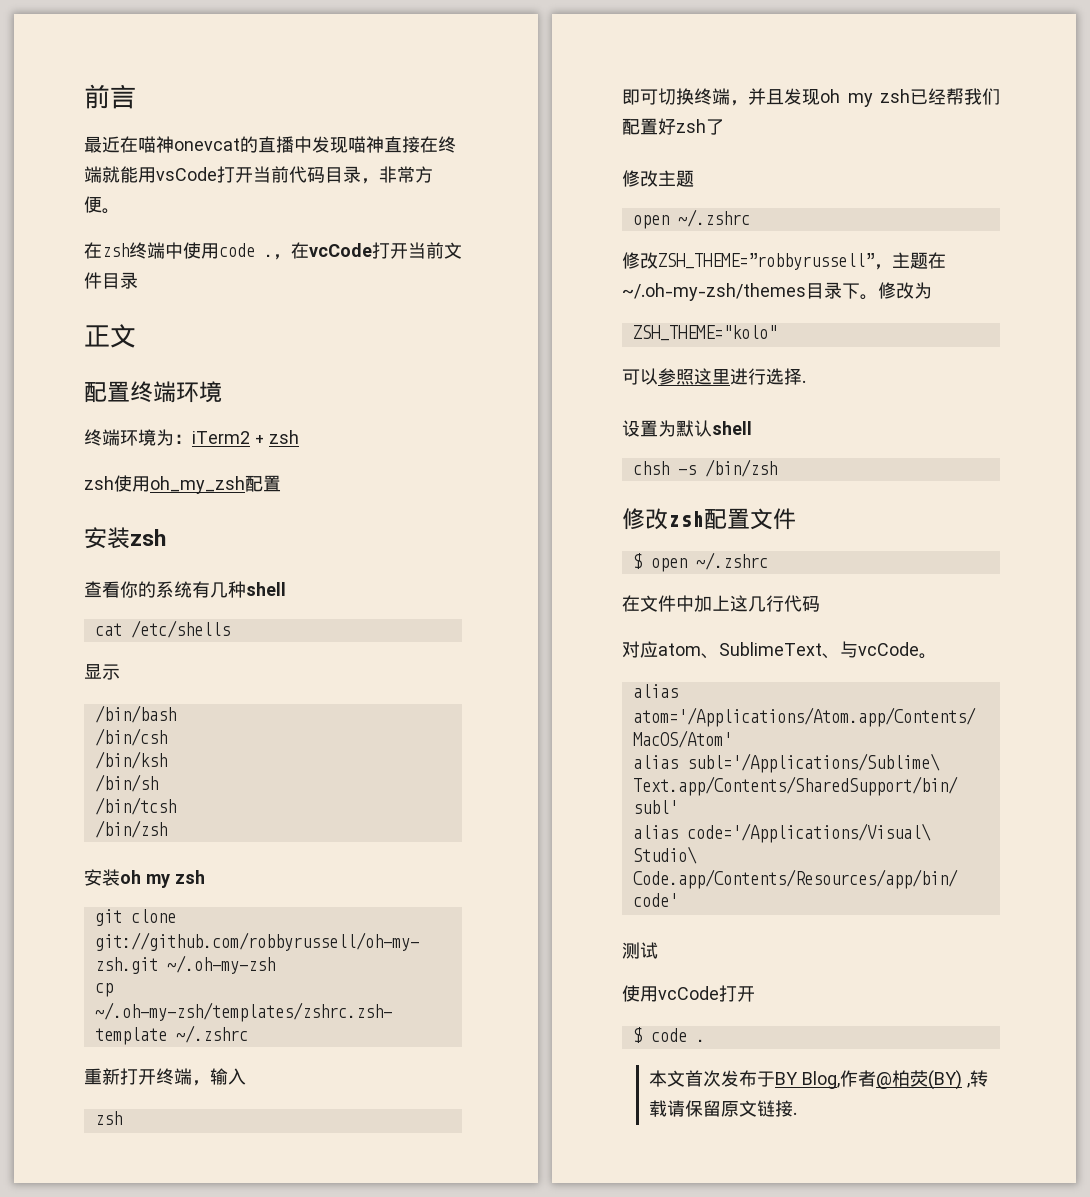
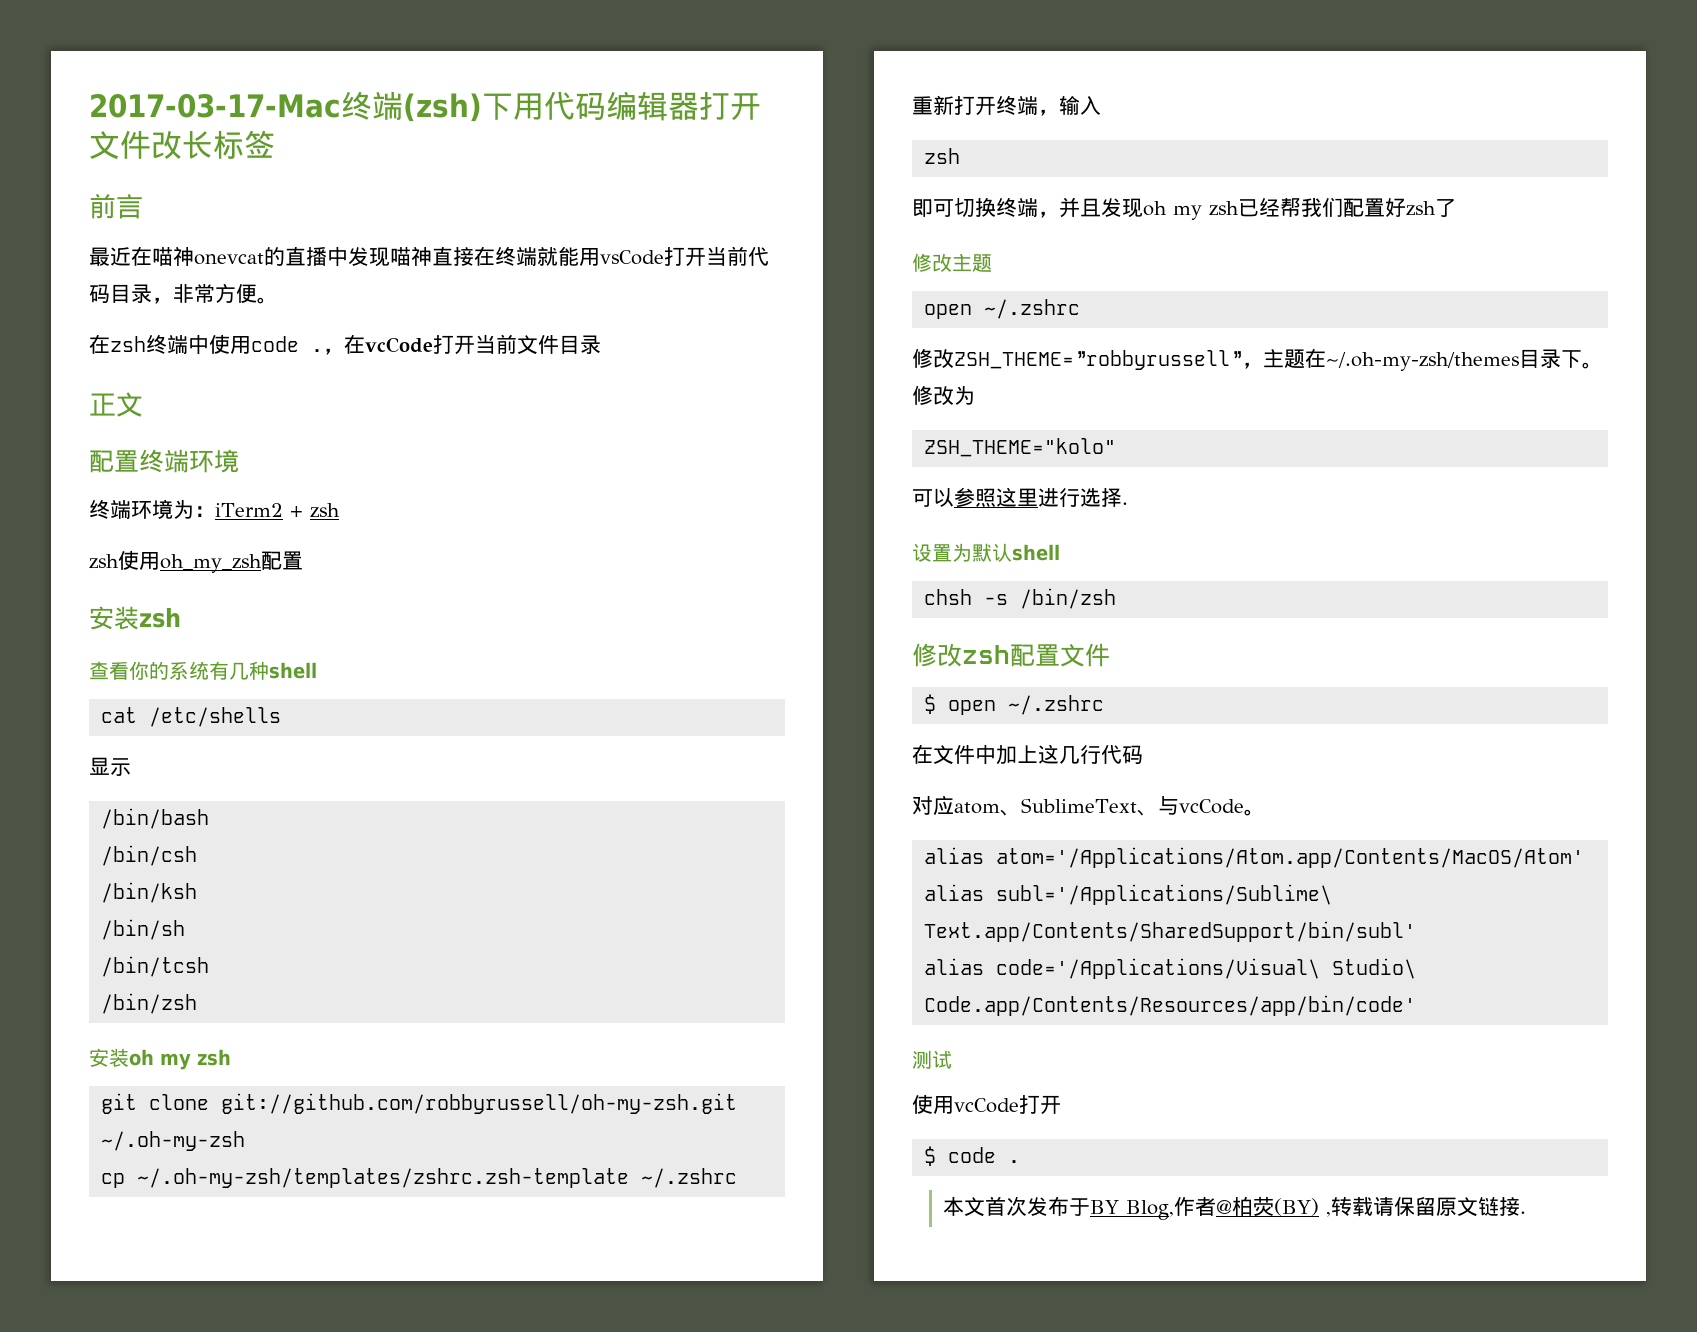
(84, 96) none -> [89,91,761,122] [89,130,275,160] 2017-03-17-Mac终端(zsh)下用代码编辑器打开文件改长标签 //

